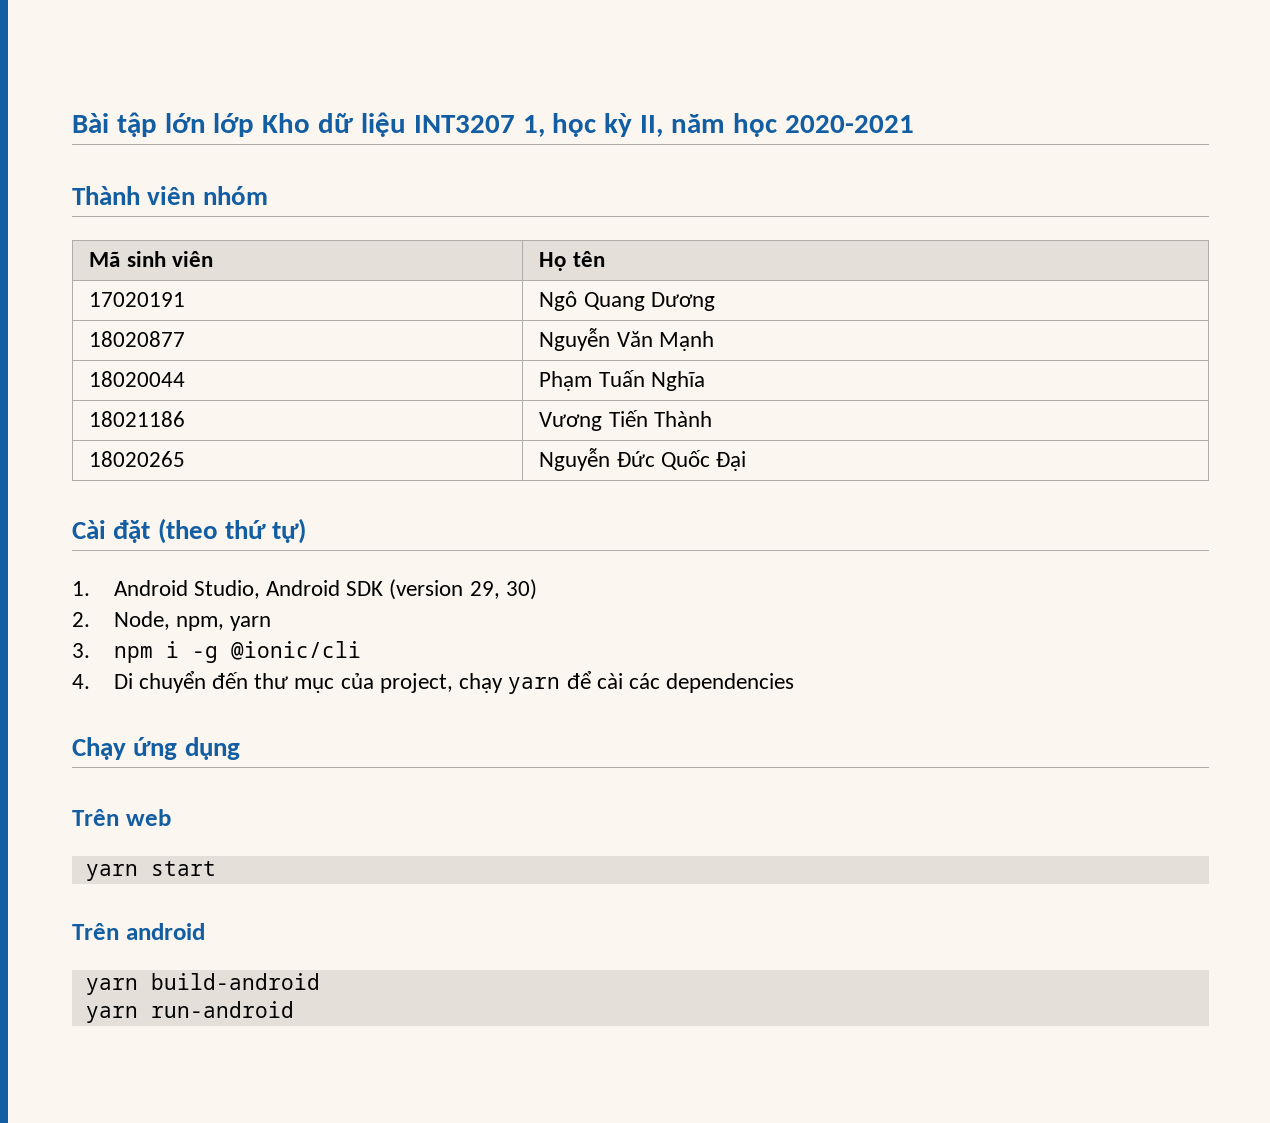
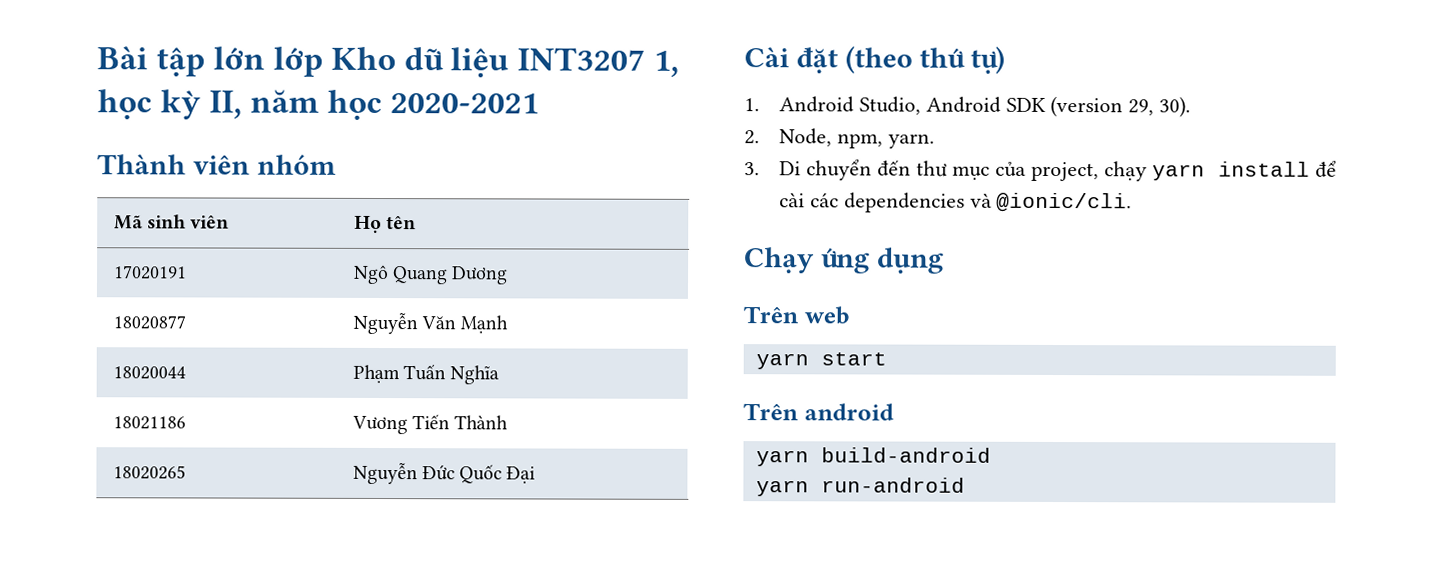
[505,579,537,600] 30) -> [1159,96,1192,118] 30).
[230,616,272,631] [72,641,361,663] [72,674,90,689] yarn // 3. npm i -g @ionic/cli // 4. -> [887,133,935,149] [744,162,760,176] yarn. // 3.
(561, 685) none -> [1217,161,1310,177] install
(795, 683) none -> [969,192,1133,213] và @ionic/cli.

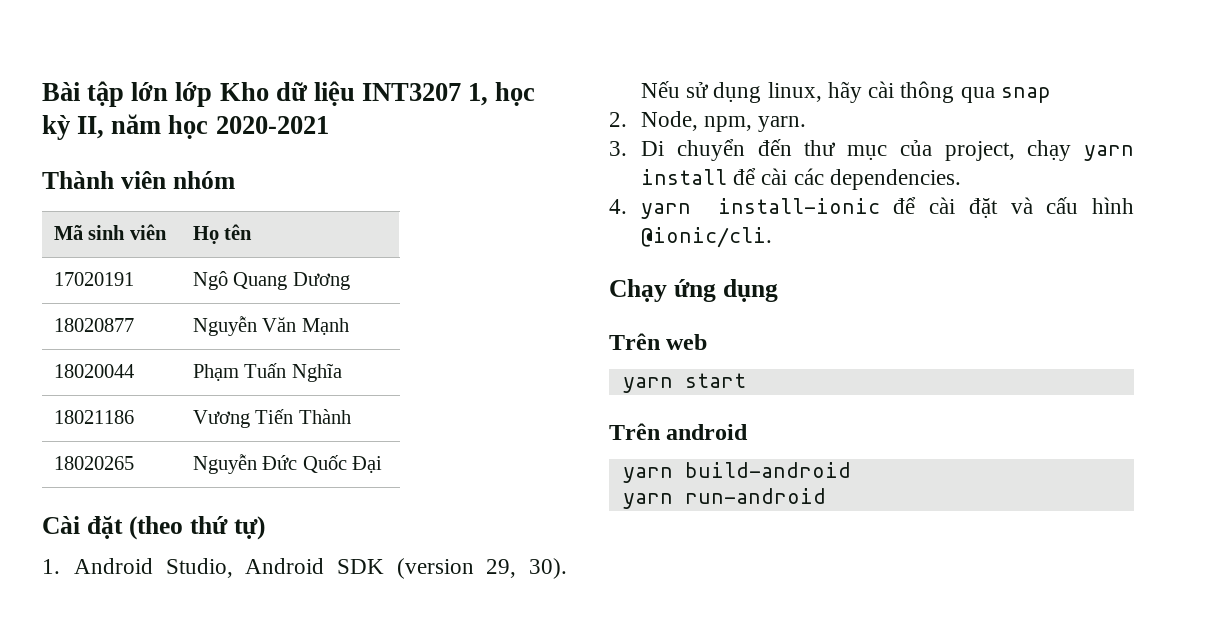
(1192, 107) none -> [641,81,1051,103] Nếu sử dụng linux, hãy cài thông qua snap
[843,192,992,213] dependencies và -> [829,169,961,190] [609,197,1134,219] dependencies. // 4. yarn install-ionic để cài đặt và cấu hình

